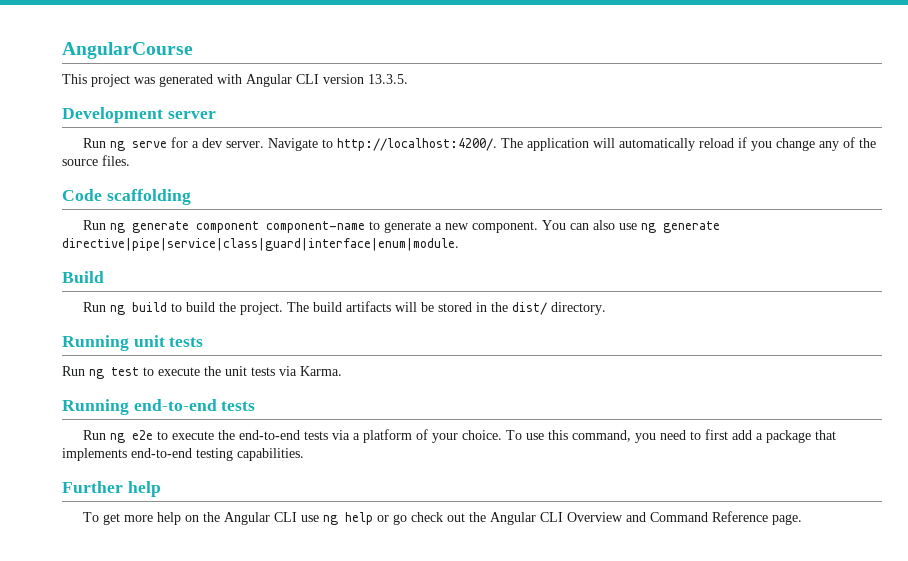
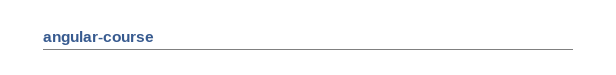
[62,42,193,59] [62,74,408,87] [62,107,216,123] [83,137,877,151] [62,155,130,166] [62,189,191,205] [83,220,721,233] [62,238,459,251] [62,271,104,283] [83,301,607,315] [62,335,204,351] [62,366,342,379] [62,399,256,415] [83,429,837,443] [62,448,304,461] [62,481,161,497] [83,511,803,525] AngularCourse // This project was generated with Angular CLI version 13.3.5. // Development server // Run ng serve for a dev server. Navigate to http://localhost:4200/. The application will automatically reload if you change any of the source files. // Code scaffolding // Run ng generate component component-name to generate a new component. You can also use ng generate directive|pipe|service|class|guard|interface|enum|module. // Build // Run ng build to build the project. The build artifacts will be stored in the dist/ directory. // Running unit tests // Run ng test to execute the unit tests via Karma. // Running end-to-end tests // Run ng e2e to execute the end-to-end tests via a platform of your choice. To use this command, you need to first add a package that implements end-to-end testing capabilities. // Further help // To get more help on the Angular CLI use ng help or go check out the Angular CLI Overview and Command Reference page. -> [43,31,154,45] angular-course

